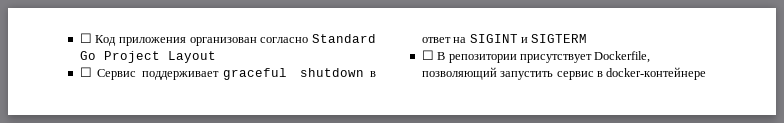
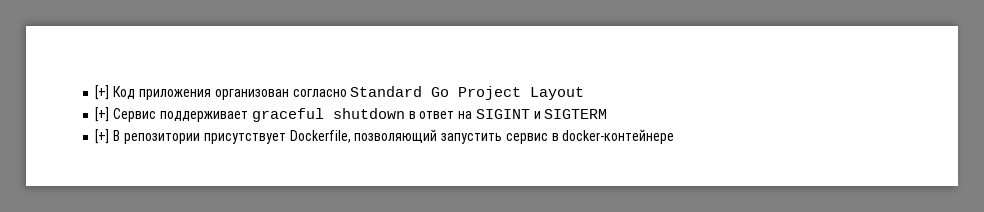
[79,33,92,43] ☐ -> [95,85,110,100] [+]
[79,67,92,77] ☐ -> [95,107,110,122] [+]
[421,50,434,60] ☐ -> [95,129,110,144] [+]

